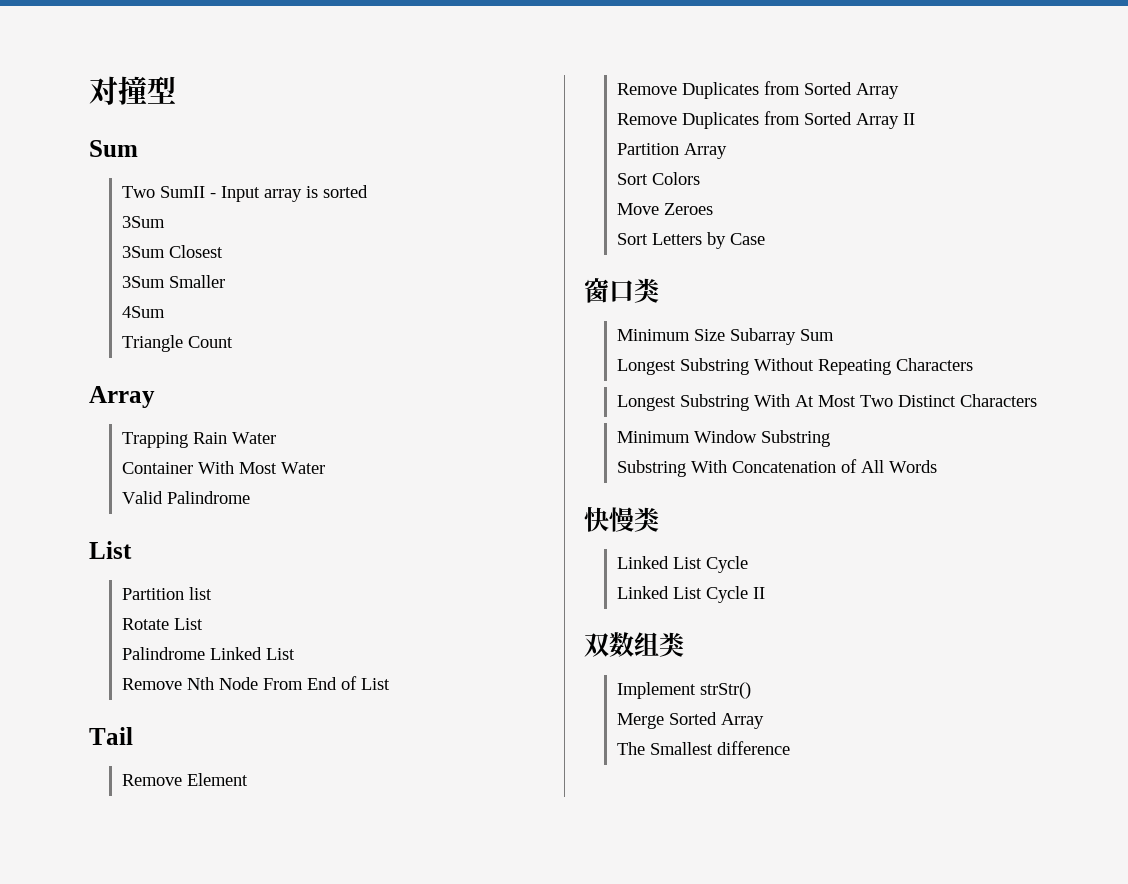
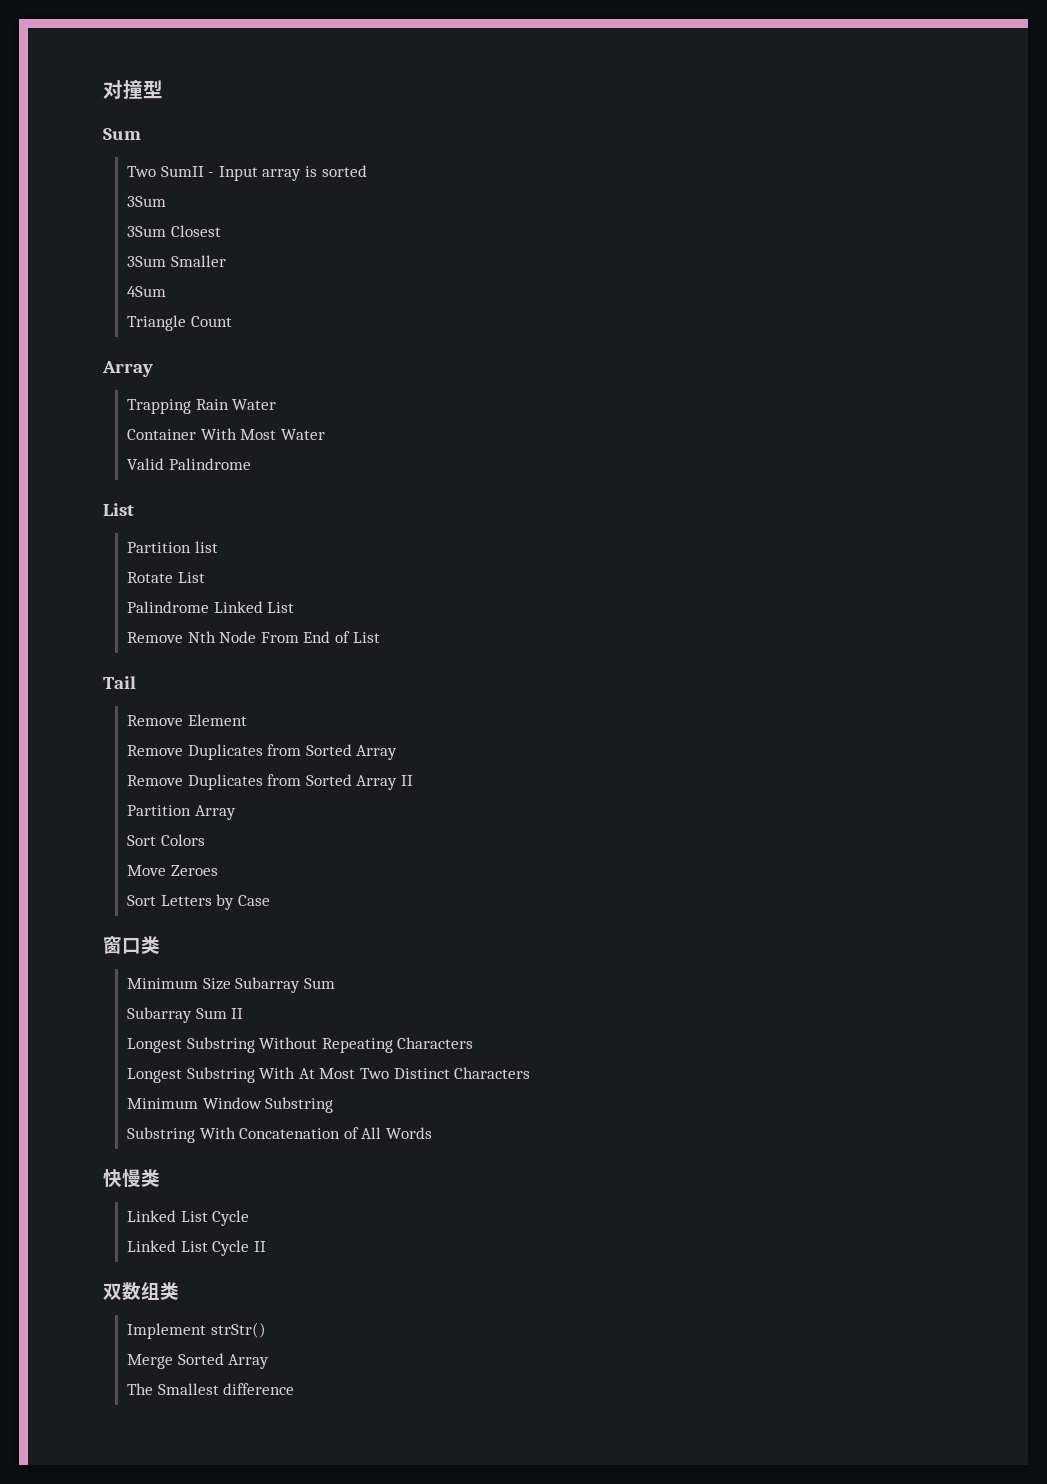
(834, 335) none -> [126,1007,244,1023] // Subarray Sum II

